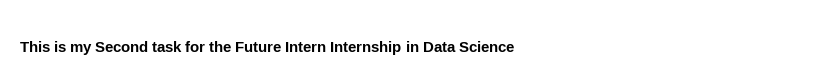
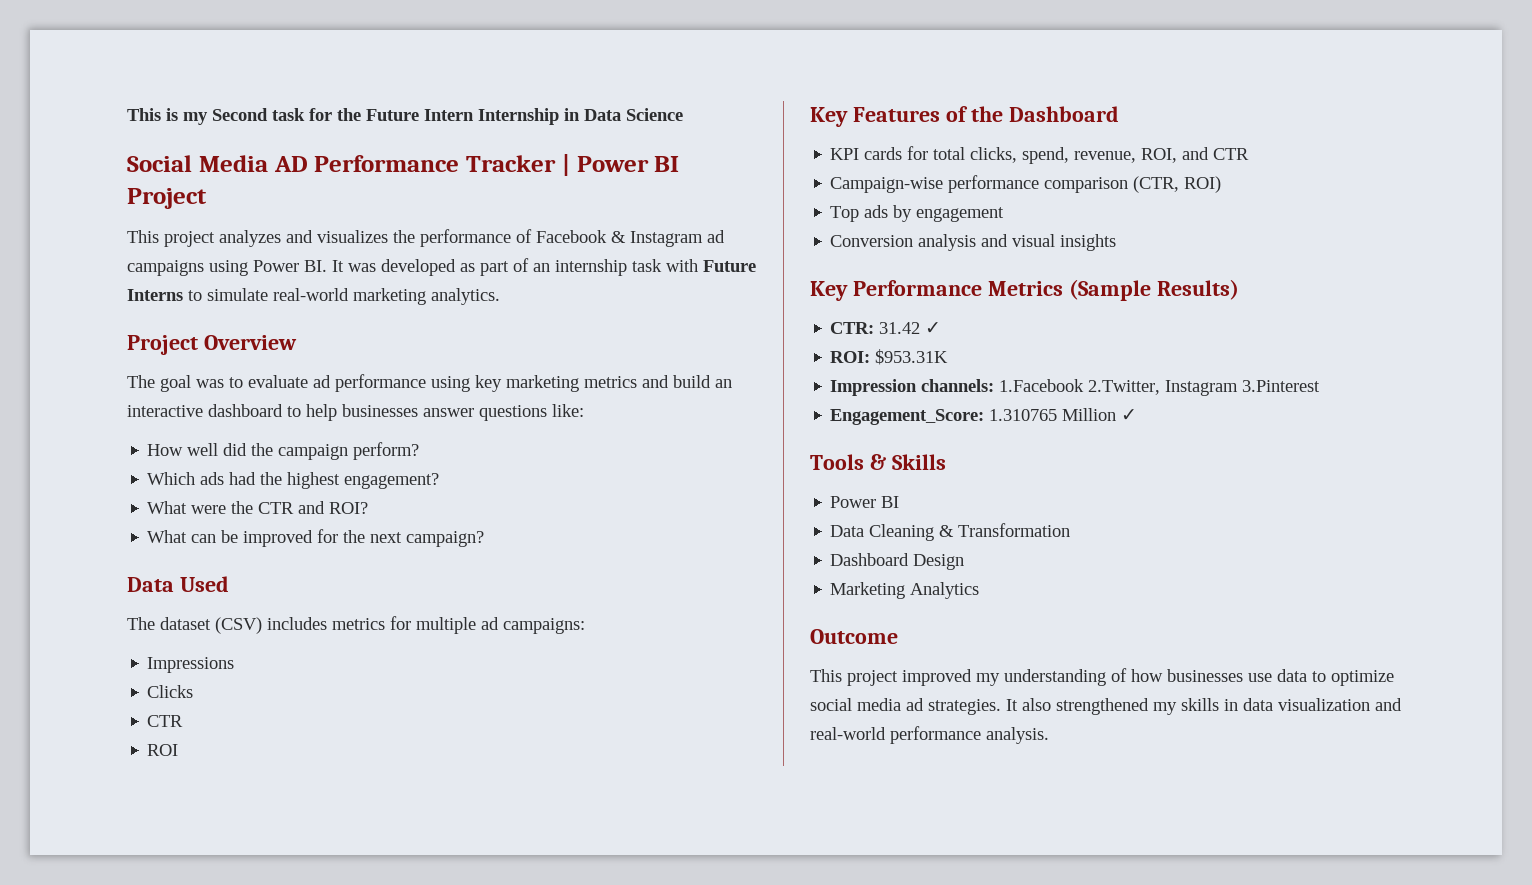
(514, 46) none -> [127,154,680,176] [127,188,207,209] [127,229,725,247] [127,258,756,276] [127,288,500,305] [127,335,297,355] [127,374,732,392] [127,404,584,421] [147,442,420,460] [147,472,440,489] [147,501,369,514] [147,529,485,547] [127,576,229,592] [127,616,585,634] [147,657,235,673] [147,685,194,698] [147,715,184,727] [147,744,179,756] [810,106,1119,127] [830,146,1250,164] [830,175,1222,193] [830,205,1005,222] [830,234,1117,251] [810,279,1239,301] [830,322,942,334] [830,349,949,365] [830,379,1321,396] [830,408,1138,425] [810,454,946,470] [830,496,900,508] [830,523,1071,541] [830,553,965,570] [830,582,980,599] [810,629,898,644] [810,668,1394,686] [810,698,1402,715] [810,726,1049,744] // Social Media AD Performance Tracker | Power BI Project // This project analyzes and visualizes the performance of Facebook & Instagram ad campaigns using Power BI. It was developed as part of an internship task with Future Interns to simulate real-world marketing analytics. // Project Overview // The goal was to evaluate ad performance using key marketing metrics and build an interactive dashboard to help businesses answer questions like: // How well did the campaign perform? // Which ads had the highest engagement? // What were the CTR and ROI? // What can be improved for the next campaign? // Data Used // The dataset (CSV) includes metrics for multiple ad campaigns: // Impressions // Clicks // CTR // ROI // Key Features of the Dashboard // KPI cards for total clicks, spend, revenue, ROI, and CTR // Campaign-wise performance comparison (CTR, ROI) // Top ads by engagement // Conversion analysis and visual insights // Key Performance Metrics (Sample Results) // CTR: 31.42 ✓ // ROI: $953.31K // Impression channels: 1.Facebook 2.Twitter, Instagram 3.Pinterest // Engagement_Score: 1.310765 Million ✓ // Tools & Skills // Power BI // Data Cleaning & Transformation // Dashboard Design // Marketing Analytics // Outcome // This project improved my understanding of how businesses use data to optimize social media ad strategies. It also strengthened my skills in data visualization and real-world performance analysis.

